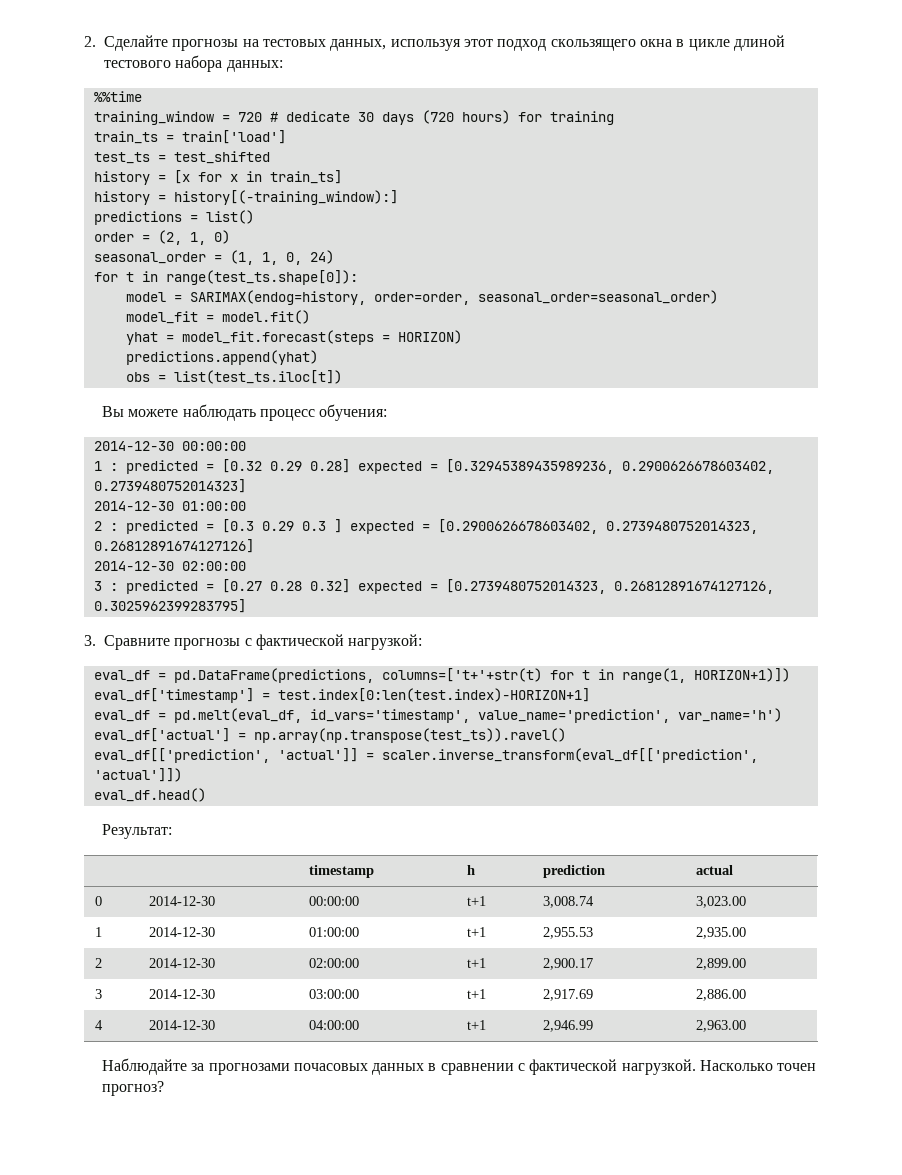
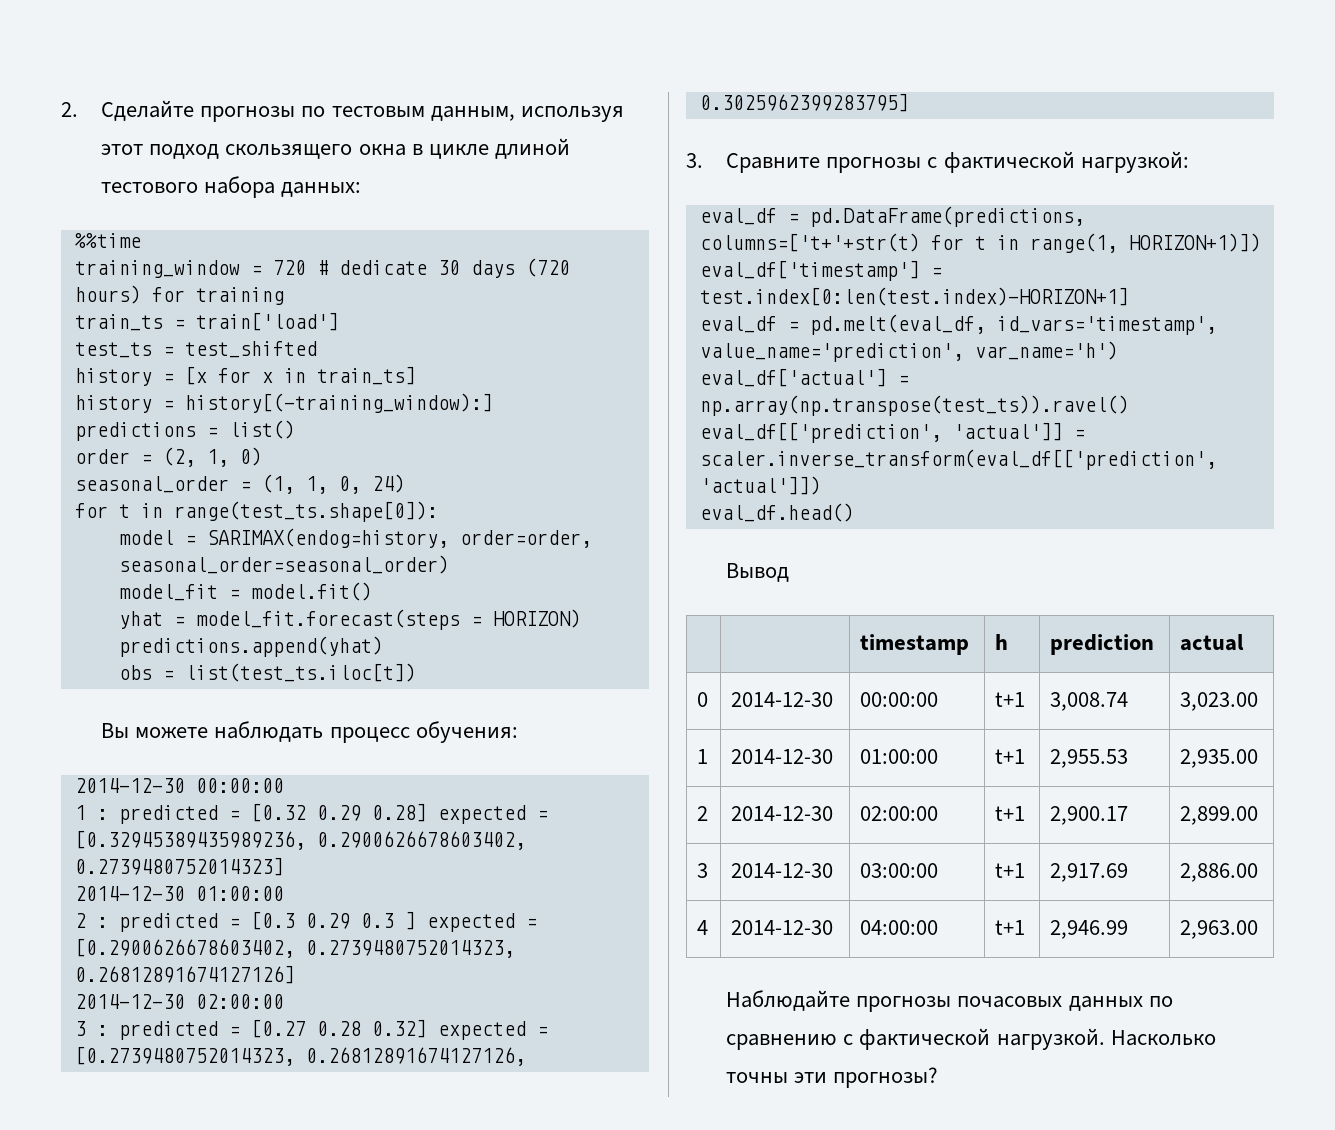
[242,39,387,51] на тестовых данных, -> [301,106,515,121] по тестовым данным,
[101,824,172,839] Результат: -> [726,563,790,582] Вывод
[191,1063,514,1075] за прогнозами почасовых данных в сравнении -> [856,996,1173,1012] [726,1034,838,1050] прогнозы почасовых данных по сравнению
[777,1063,817,1071] [101,1081,164,1096] точен прогноз? -> [726,1067,939,1088] точны эти прогнозы?

